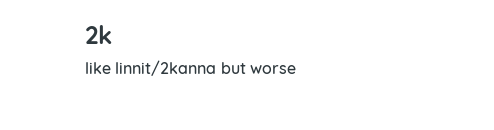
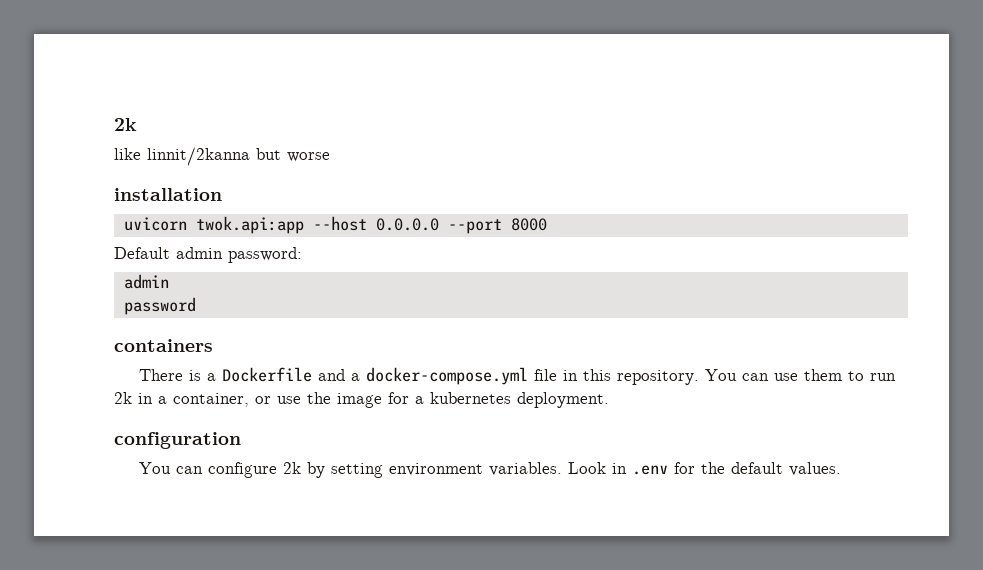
(296, 69) none -> [114,188,222,201] [123,216,547,234] [114,247,302,263] [123,274,169,289] [123,297,196,315] [114,339,213,352] [138,367,896,385] [114,392,609,408] [114,432,241,449] [138,462,841,478] // installation // uvicorn twok.api:app --host 0.0.0.0 --port 8000 // Default admin password: // admin // password // containers // There is a Dockerfile and a docker-compose.yml file in this repository. You can use them to run 2k in a container, or use the image for a kubernetes deployment. // configuration // You can configure 2k by setting environment variables. Look in .env for the default values.

